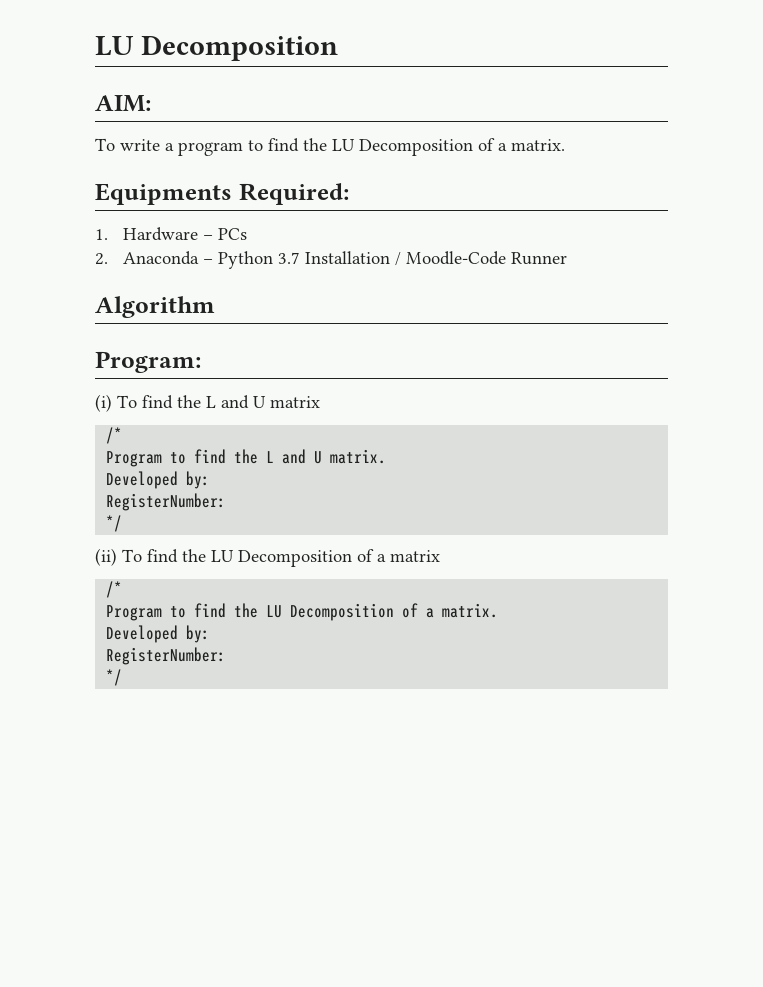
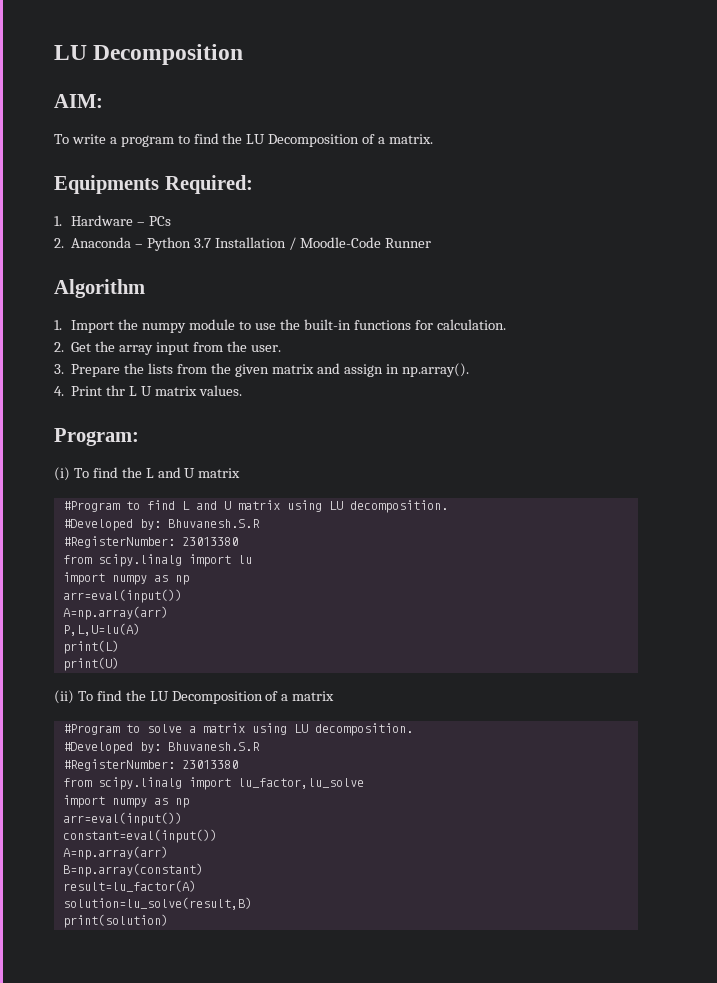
(215, 307) none -> [54,319,506,333] [54,341,281,355] [54,363,469,377] [54,385,242,396] // 1. Import the numpy module to use the built-in functions for calculation. // 2. Get the array input from the user. // 3. Prepare the lists from the given matrix and assign in np.array(). // 4. Print thr L U matrix values.
[106,427,123,444] [106,449,387,467] [106,471,211,489] [106,493,227,511] [106,515,123,532] /* // Program to find the L and U matrix. // Developed by: // RegisterNumber: // */ -> [62,500,448,513] [62,519,260,531] [62,536,238,548] [62,554,252,567] [62,572,189,585] [62,589,182,603] [62,606,168,620] [62,623,140,636] [62,640,119,654] [62,657,119,671] #Program to find L and U matrix using LU decomposition. // #Developed by: Bhuvanesh.S.R // #RegisterNumber: 23013380 // from scipy.linalg import lu // import numpy as np // arr=eval(input()) // A=np.array(arr) // P,L,U=lu(A) // print(L) // print(U)
[106,581,123,598] [106,603,499,621] [106,625,211,643] [106,647,227,665] [106,669,123,686] /* // Program to find the LU Decomposition of a matrix. // Developed by: // RegisterNumber: // */ -> [62,723,413,736] [62,742,260,754] [62,759,238,771] [62,777,364,790] [62,795,189,808] [62,812,182,826] [62,829,217,843] [62,846,168,860] [62,863,203,877] [62,880,196,892] [62,897,252,910] [62,914,168,928] #Program to solve a matrix using LU decomposition. // #Developed by: Bhuvanesh.S.R // #RegisterNumber: 23013380 // from scipy.linalg import lu_factor,lu_solve // import numpy as np // arr=eval(input()) // constant=eval(input()) // A=np.array(arr) // B=np.array(constant) // result=lu_factor(A) // solution=lu_solve(result,B) // print(solution)

